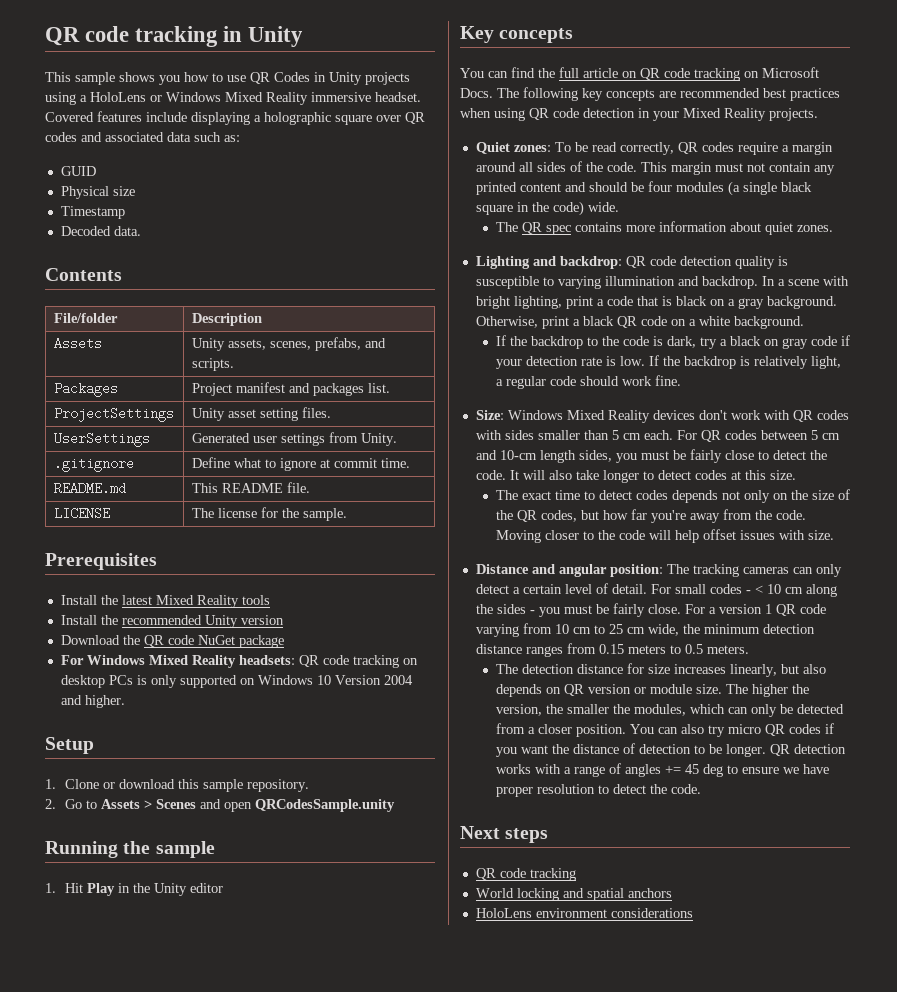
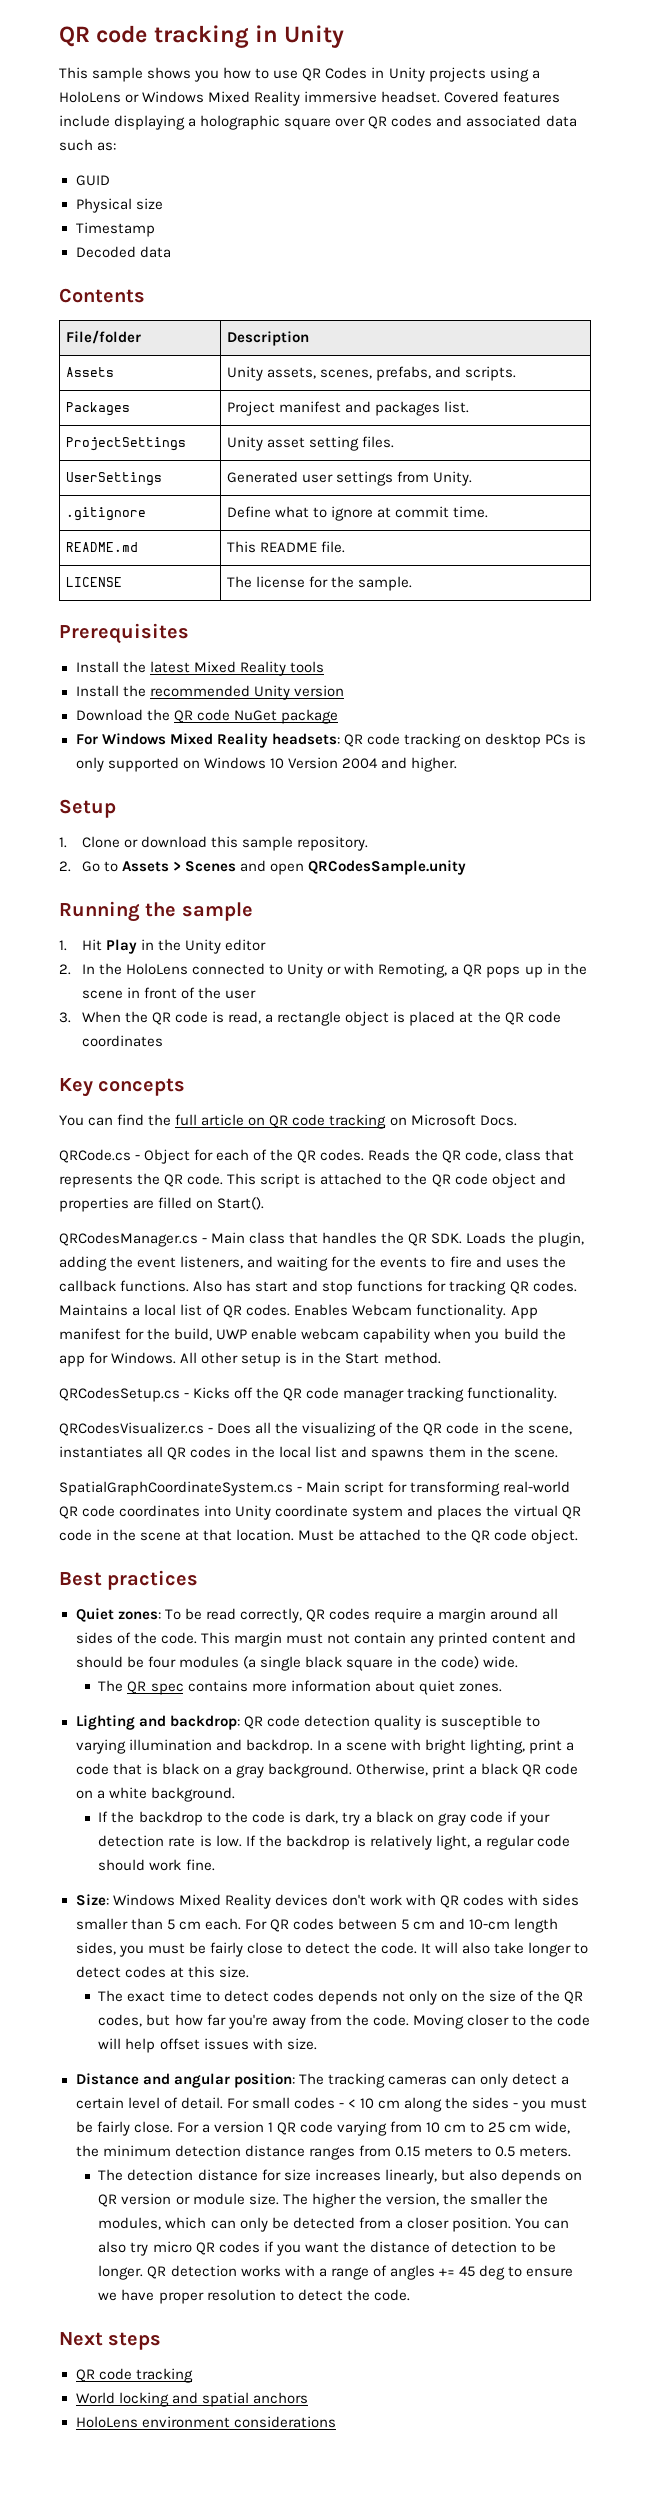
[113,226,141,236] data. -> [139,246,171,258] data
(223, 888) none -> [59,963,587,978] [81,987,257,999] [59,1011,561,1026] [81,1035,163,1047] // 2. In the HoloLens connected to Unity or with Remoting, a QR pops up in the scene in front of the user // 3. When the QR code is read, a rectangle object is placed at the QR code coordinates
[497,87,840,101] [460,108,818,121] The following key concepts are recommended best practices when using QR code detection in your Mixed Reality projects. -> [59,1149,574,1164] [59,1173,566,1188] [59,1197,265,1212] [59,1232,584,1247] [59,1256,566,1271] [59,1280,577,1295] [59,1304,538,1319] [59,1328,566,1343] [59,1352,441,1367] [59,1387,558,1402] [59,1422,572,1437] [59,1446,558,1461] [59,1481,571,1496] [59,1505,581,1520] [59,1529,578,1544] [59,1570,199,1590] // QRCode.cs - Object for each of the QR codes. Reads the QR code, class that represents the QR code. This script is attached to the QR code object and properties are filled on Start(). // QRCodesManager.cs - Main class that handles the QR SDK. Loads the plugin, adding the event listeners, and waiting for the events to fire and uses the callback functions. Also has start and stop functions for tracking QR codes. Maintains a local list of QR codes. Enables Webcam functionality. App manifest for the build, UWP enable webcam capability when you build the app for Windows. All other setup is in the Start method. // QRCodesSetup.cs - Kicks off the QR code manager tracking functionality. // QRCodesVisualizer.cs - Does all the visualizing of the QR code in the scene, instantiates all QR codes in the local list and spawns them in the scene. // SpatialGraphCoordinateSystem.cs - Main script for transforming real-world QR code coordinates into Unity coordinate system and places the virtual QR code in the scene at that location. Must be attached to the QR code object. // Best practices

